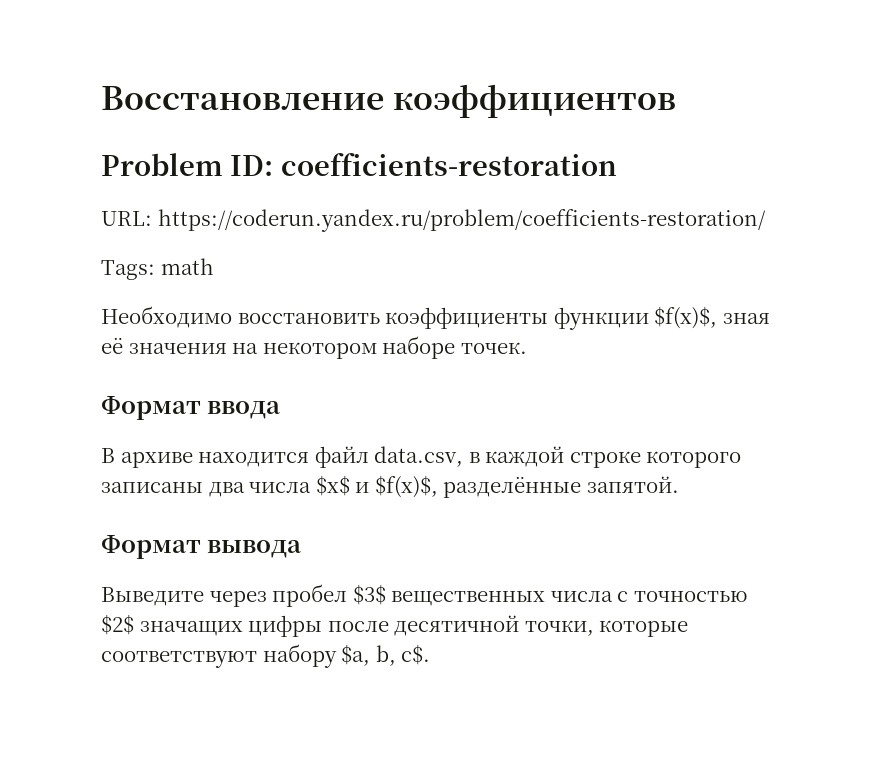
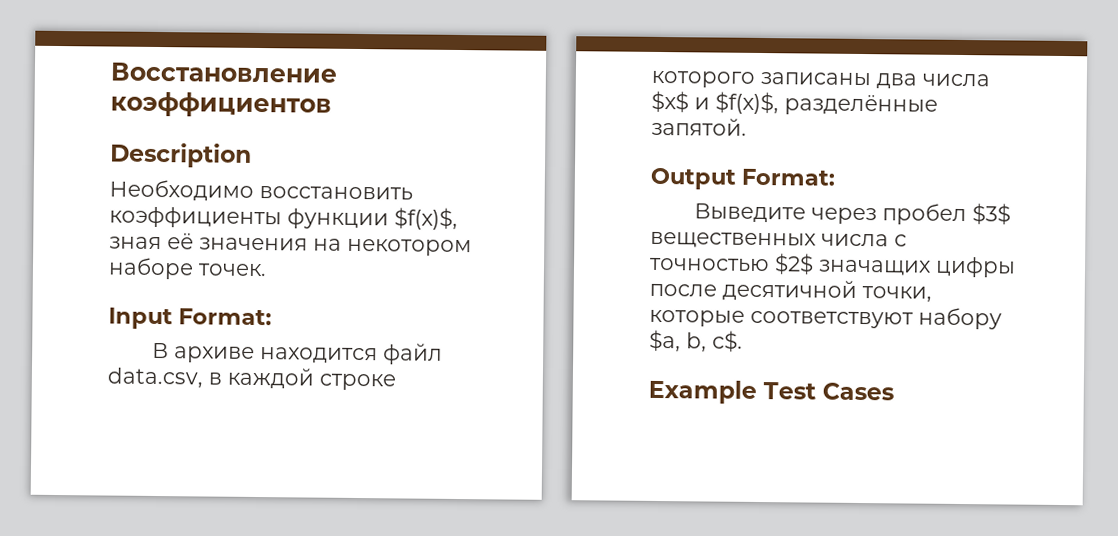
[101,153,617,176] [101,209,766,232] [101,258,214,280] Problem ID: coefficients-restoration // URL: https://coderun.yandex.ru/problem/coefficients-restoration/ // Tags: math -> [109,142,252,168] Description
[101,396,281,420] Формат ввода -> [108,307,273,330] Input Format:
[101,535,302,559] Формат вывода -> [650,167,836,190] Output Format:
(431, 654) none -> [648,379,894,404] // Example Test Cases

